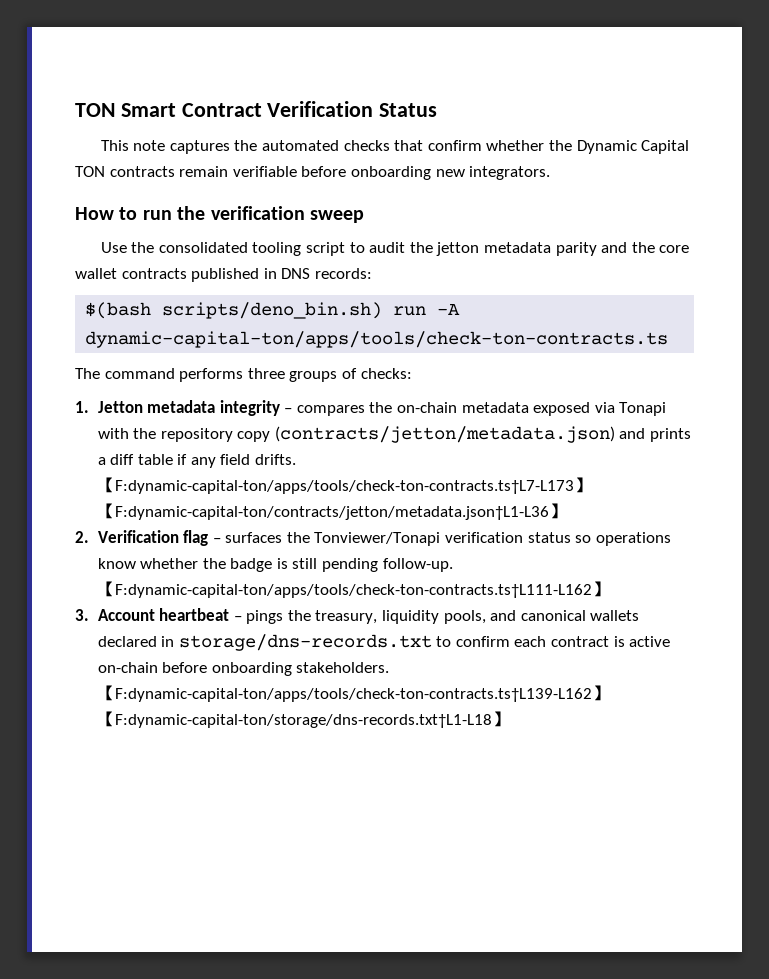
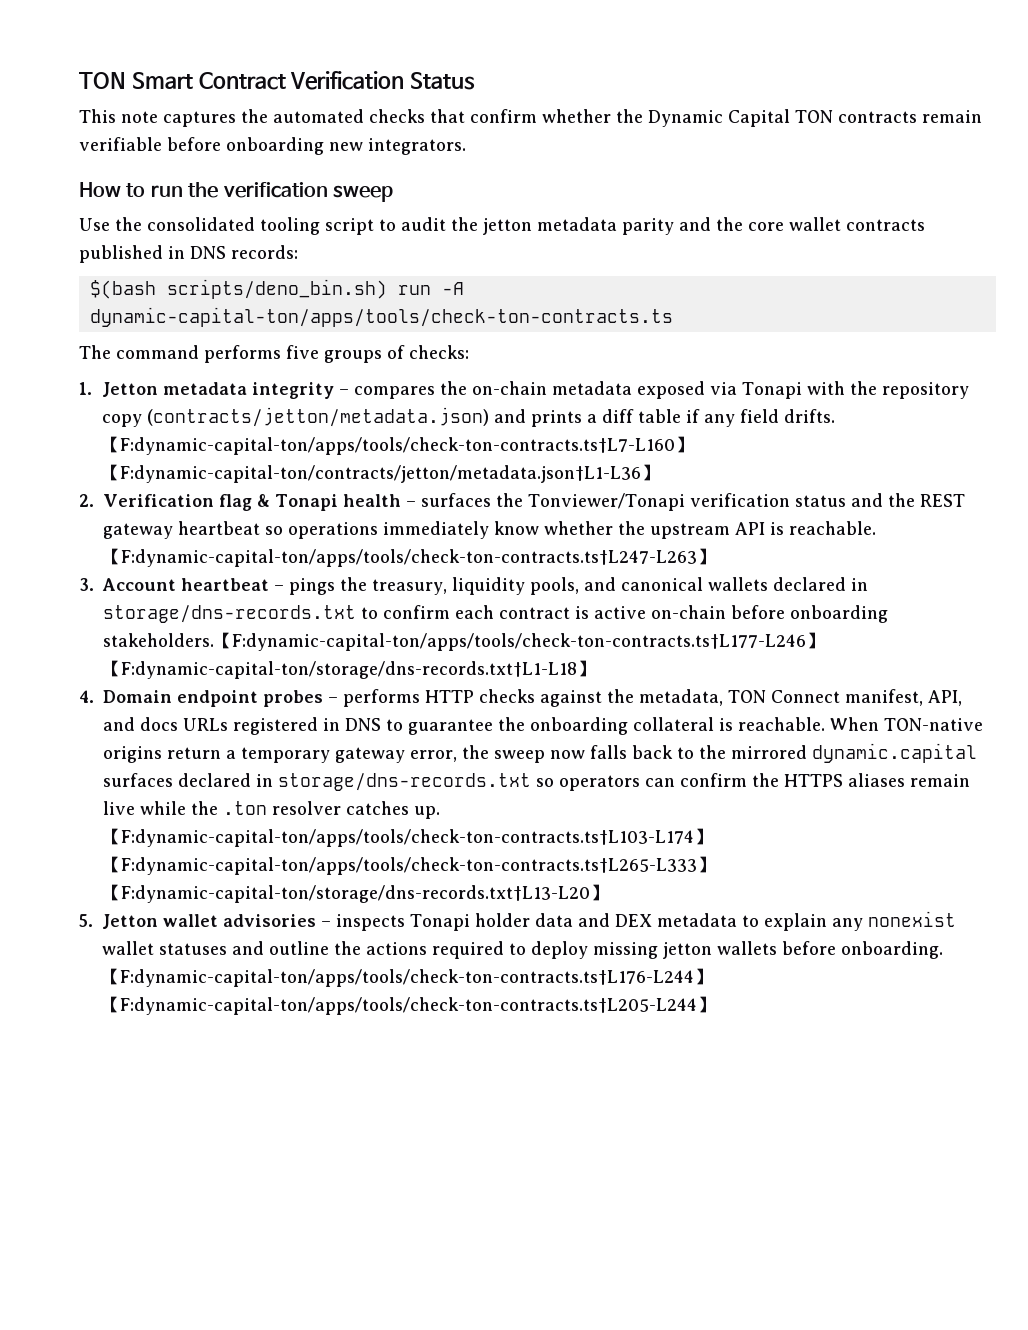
[247,368,285,379] three -> [286,345,319,359] five
[114,480,574,494] F:dynamic-capital-ton/apps/tools/check-ton-contracts.ts†L7-L173 -> [120,437,676,455] F:dynamic-capital-ton/apps/tools/check-ton-contracts.ts†L7-L160
(209, 538) none -> [256,494,401,511] & Tonapi health
(571, 537) none -> [850,493,965,507] [103,521,260,539] and the REST gateway heartbeat
(671, 539) none -> [383,521,489,539] immediately
[230,558,453,572] [97,581,592,598] badge is still pending follow-up.【F:dynamic-capital-ton/apps/tools/check-ton-contracts.ts†L111-L162 -> [650,521,876,539] [103,548,697,567] upstream API is reachable.【F:dynamic-capital-ton/apps/tools/check-ton-contracts.ts†L247-L263
[114,688,592,702] F:dynamic-capital-ton/apps/tools/check-ton-contracts.ts†L139-L162 -> [232,633,806,651] F:dynamic-capital-ton/apps/tools/check-ton-contracts.ts†L177-L246
(509, 719) none -> [79,689,962,707] [103,717,983,735] [103,743,977,763] [103,773,970,791] [103,801,440,819] [103,828,712,847] [103,856,715,875] [103,884,608,903] [79,911,957,931] [102,941,944,959] [102,968,713,987] [102,996,716,1015] // 4. Domain endpoint probes – performs HTTP checks against the metadata, TON Connect manifest, API, and docs URLs registered in DNS to guarantee the onboarding collateral is reachable. When TON-native origins return a temporary gateway error, the sweep now falls back to the mirrored dynamic.capital surfaces declared in storage/dns-records.txt so operators can confirm the HTTPS aliases remain live while the .ton resolver catches up.【F:dynamic-capital-ton/apps/tools/check-ton-contracts.ts†L103-L174】【F:dynamic-capital-ton/apps/tools/check-ton-contracts.ts†L265-L333】【F:dynamic-capital-ton/storage/dns-records.txt†L13-L20】 // 5. Jetton wallet advisories – inspects Tonapi holder data and DEX metadata to explain any nonexist wallet statuses and outline the actions required to deploy missing jetton wallets before onboarding.【F:dynamic-capital-ton/apps/tools/check-ton-contracts.ts†L176-L244】【F:dynamic-capital-ton/apps/tools/check-ton-contracts.ts†L205-L244】

